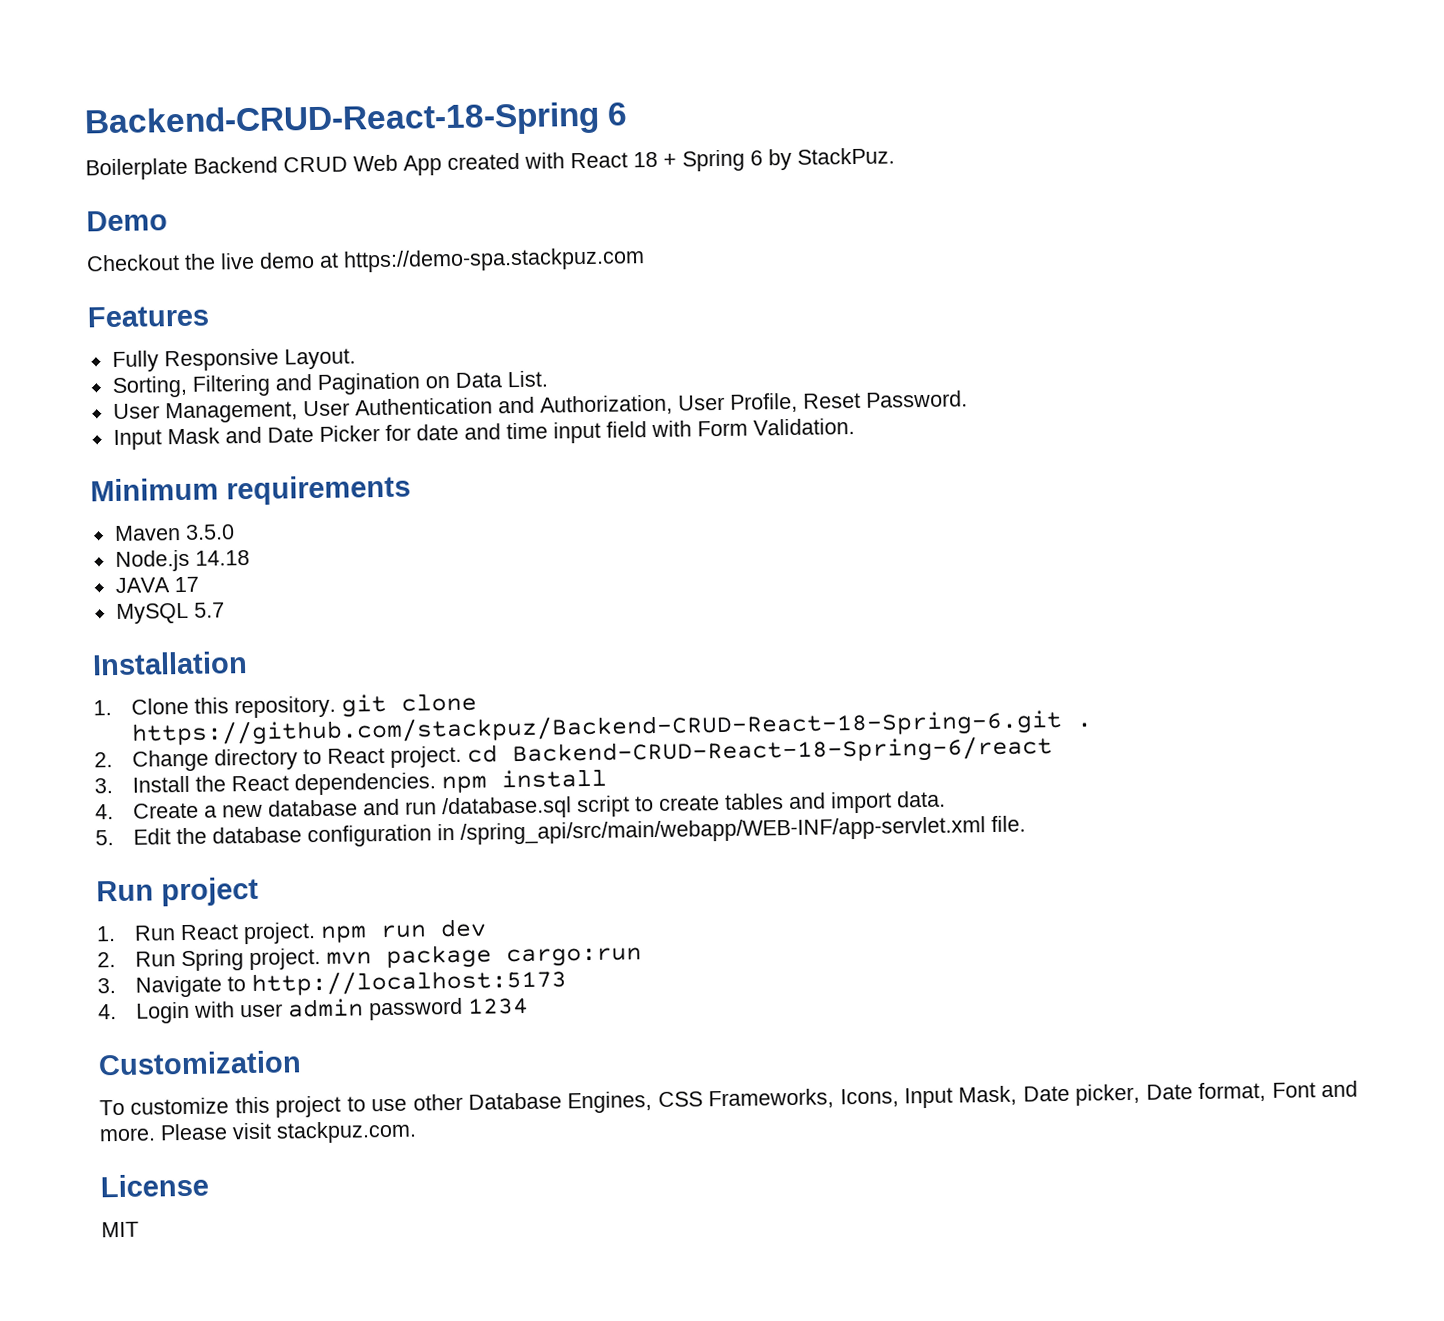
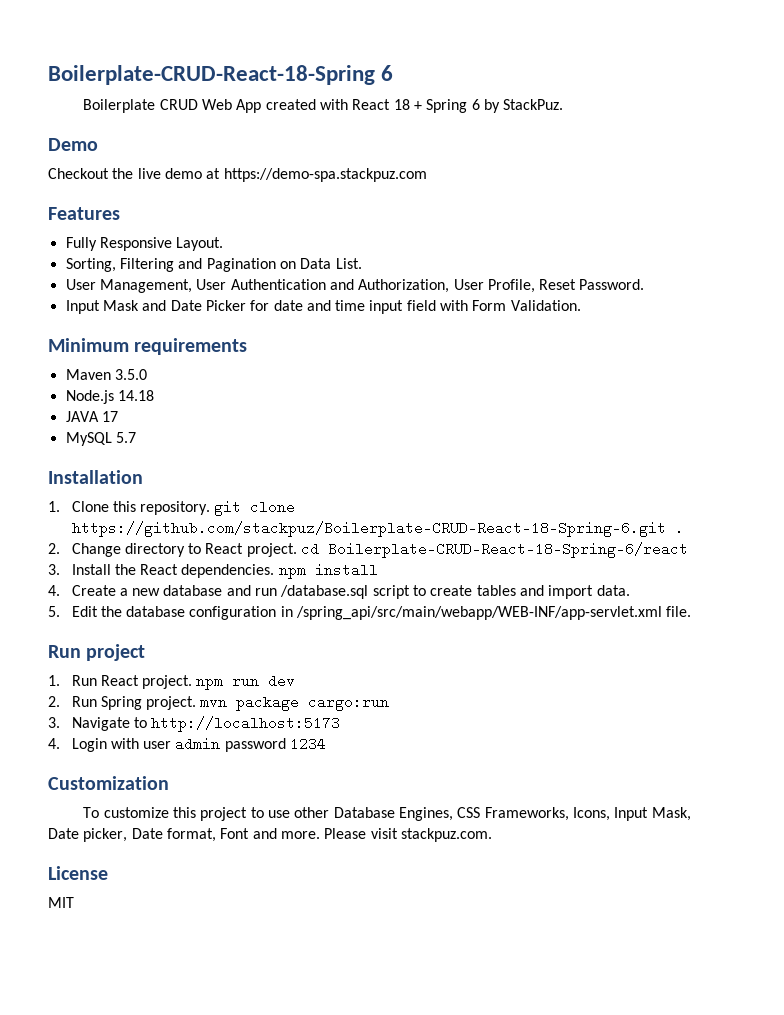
[84,101,600,141] Backend-CRUD-React-18-Spring -> [48,65,375,85] Boilerplate-CRUD-React-18-Spring
[193,156,278,174] Backend -> (156, 106) none
[130,708,1063,747] https://github.com/stackpuz/Backend-CRUD-React-18-Spring-6.git -> [71,521,666,537] https://github.com/stackpuz/Boilerplate-CRUD-React-18-Spring-6.git
[511,735,1053,768] Backend-CRUD-React-18-Spring-6/react -> [328,542,689,558] Boilerplate-CRUD-React-18-Spring-6/react

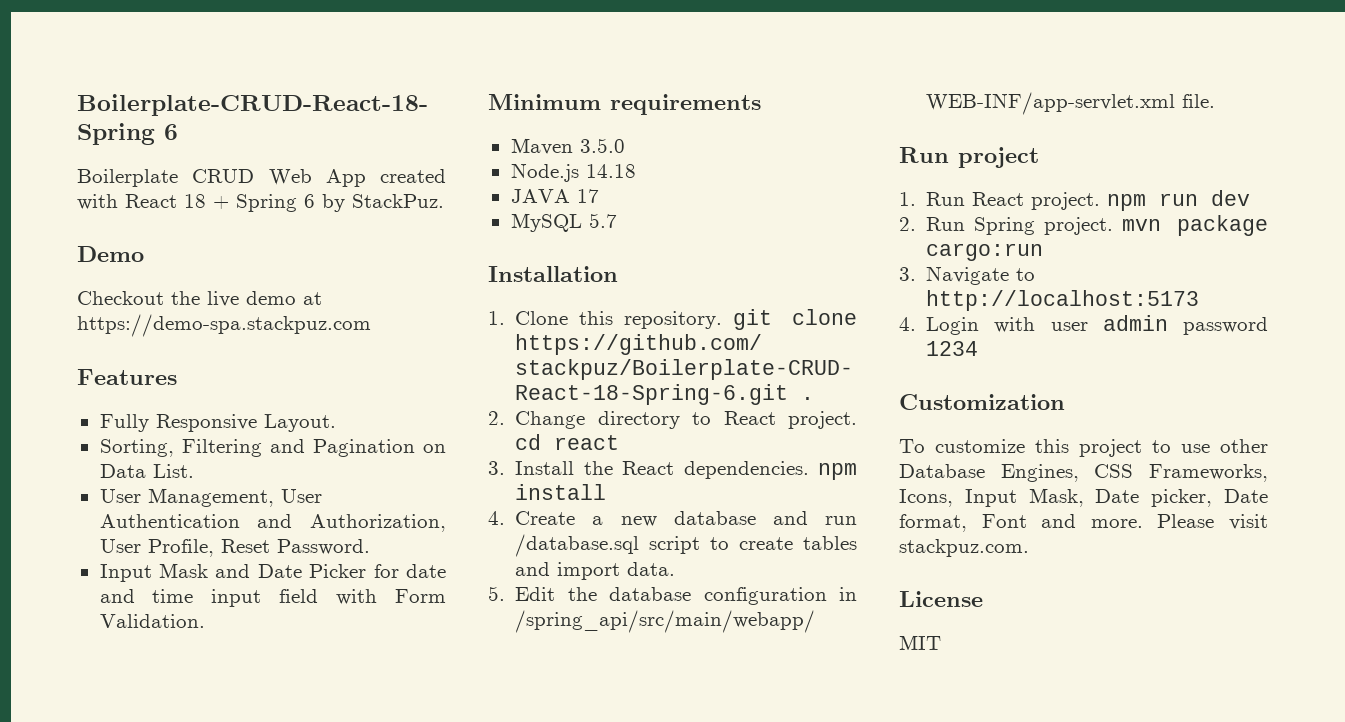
[328,542,689,558] Boilerplate-CRUD-React-18-Spring-6/react -> [554,435,620,450] react

